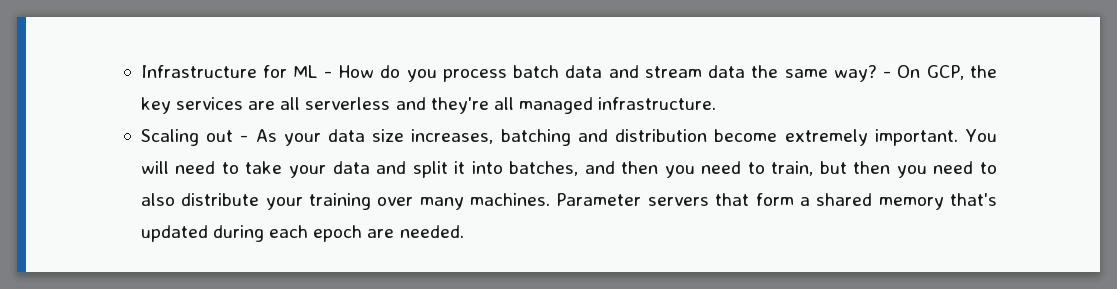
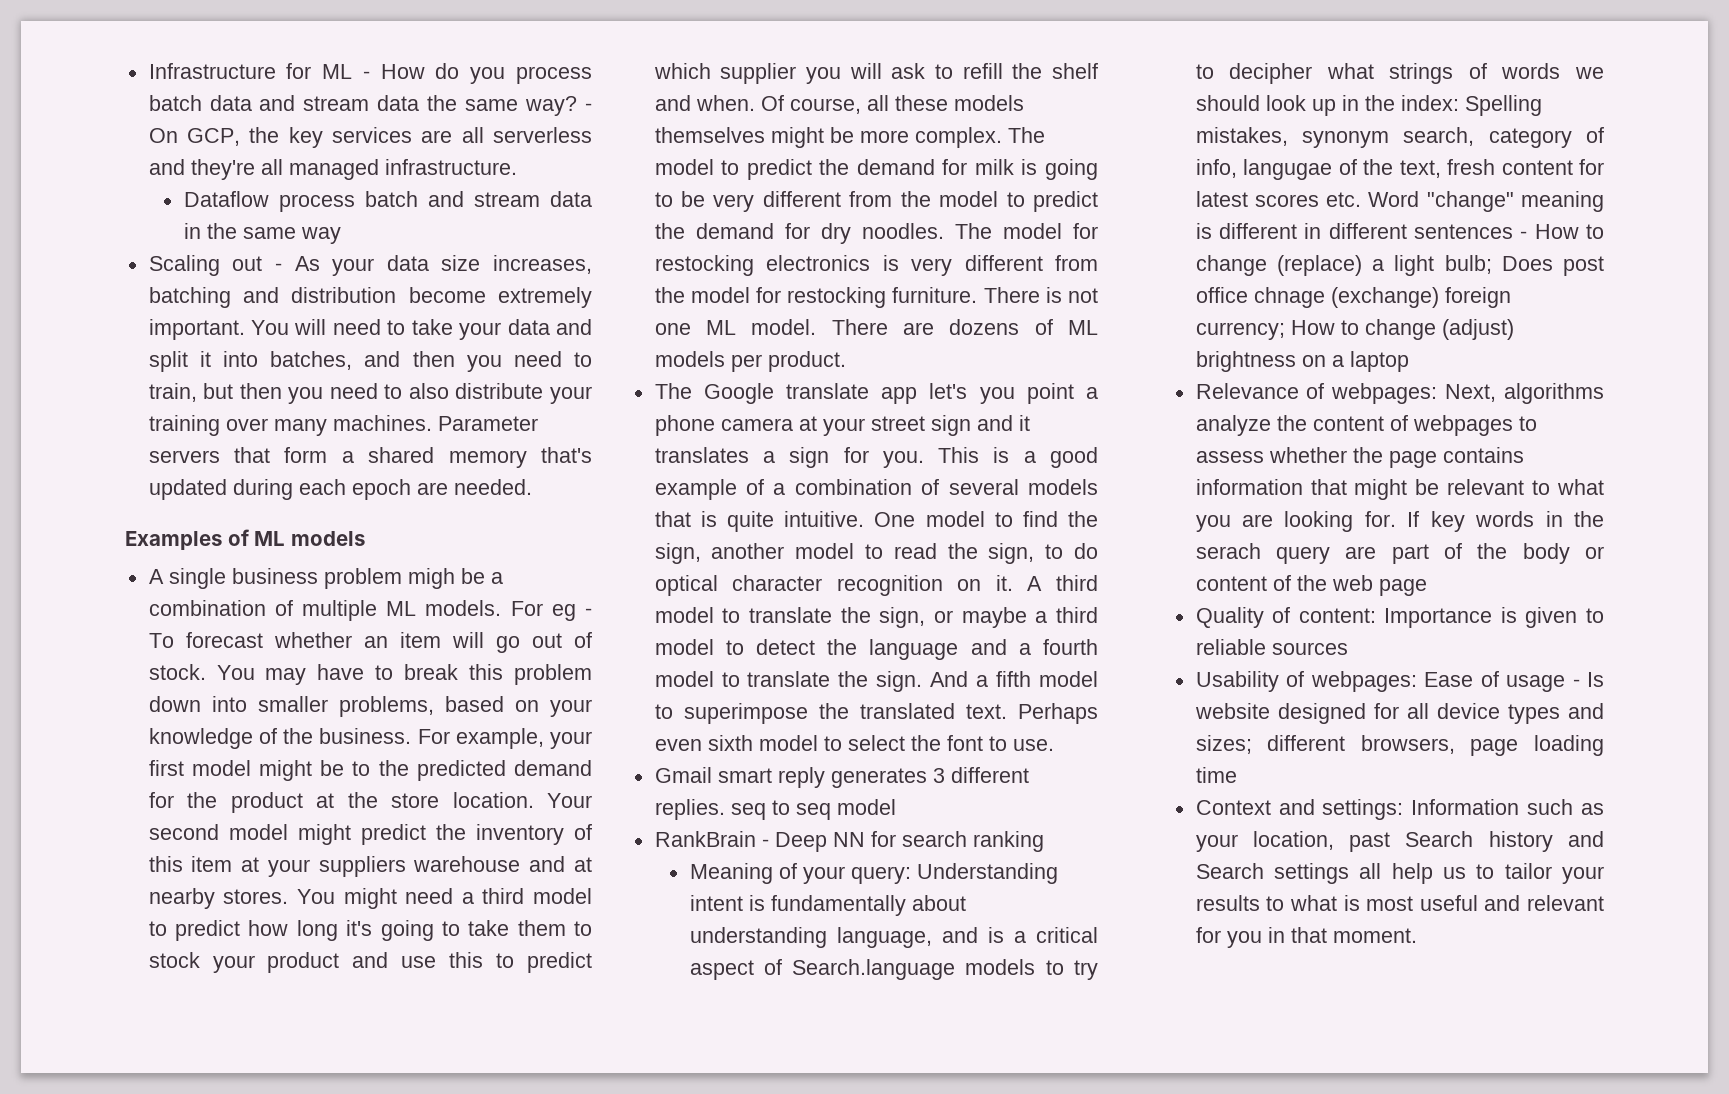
(717, 103) none -> [183,191,592,212] [183,223,341,244] // Dataflow process batch and stream data in the same way
(464, 231) none -> [125,529,365,550] [148,568,503,589] [148,600,592,621] [148,632,592,653] [148,664,592,685] [148,696,592,717] [148,728,592,749] [148,760,592,781] [148,792,592,813] [148,824,592,845] [148,856,592,877] [148,888,592,909] [148,920,592,941] [148,952,592,973] [653,63,1098,84] [654,95,1024,114] [654,127,1045,148] [654,159,1098,180] [654,191,1098,212] [654,223,1098,244] [654,255,1098,276] [654,287,1098,308] [654,319,1098,335] [654,351,846,372] [654,383,1098,404] [654,415,1030,436] [654,447,1098,468] [654,479,1098,500] [654,511,1098,532] [654,543,1098,564] [654,575,1098,596] [654,607,1098,628] [654,639,1098,660] [654,671,1098,692] [654,703,1098,724] [654,735,1054,751] [654,767,1029,788] [654,799,896,820] [654,831,1044,852] [689,863,1058,884] [689,895,966,916] [689,927,1098,948] [689,959,1098,980] [1195,63,1604,84] [1195,95,1542,116] [1195,127,1604,148] [1195,159,1604,180] [1195,191,1604,212] [1195,223,1604,239] [1195,255,1604,276] [1195,287,1511,308] [1195,319,1514,340] [1195,351,1409,372] [1195,383,1604,404] [1195,415,1537,436] [1195,447,1524,468] [1195,479,1604,500] [1195,511,1604,532] [1195,543,1604,564] [1195,575,1427,596] [1195,607,1604,628] [1195,639,1348,655] [1195,671,1604,692] [1194,703,1604,724] [1195,735,1604,756] [1195,767,1237,783] [1195,799,1604,820] [1195,831,1604,852] [1195,863,1604,884] [1195,895,1604,911] [1195,927,1417,948] // Examples of ML models // A single business problem migh be a combination of multiple ML models. For eg - To forecast whether an item will go out of stock. You may have to break this problem down into smaller problems, based on your knowledge of the business. For example, your first model might be to the predicted demand for the product at the store location. Your second model might predict the inventory of this item at your suppliers warehouse and at nearby stores. You might need a third model to predict how long it's going to take them to stock your product and use this to predict which supplier you will ask to refill the shelf and when. Of course, all these models themselves might be more complex. The model to predict the demand for milk is going to be very different from the model to predict the demand for dry noodles. The model for restocking electronics is very different from the model for restocking furniture. There is not one ML model. There are dozens of ML models per product. // The Google translate app let's you point a phone camera at your street sign and it translates a sign for you. This is a good example of a combination of several models that is quite intuitive. One model to find the sign, another model to read the sign, to do optical character recognition on it. A third model to translate the sign, or maybe a third model to detect the language and a fourth model to translate the sign. And a fifth model to superimpose the translated text. Perhaps even sixth model to select the font to use. // Gmail smart reply generates 3 different replies. seq to seq model // RankBrain - Deep NN for search ranking // Meaning of your query: Understanding intent is fundamentally about understanding language, and is a critical aspect of Search.language models to try to decipher what strings of words we should look up in the index: Spelling mistakes, synonym search, category of info, langugae of the text, fresh content for latest scores etc. Word "change" meaning is different in different sentences - How to change (replace) a light bulb; Does post office chnage (exchange) foreign currency; How to change (adjust) brightness on a laptop // Relevance of webpages: Next, algorithms analyze the content of webpages to assess whether the page contains information that might be relevant to what you are looking for. If key words in the serach query are part of the body or content of the web page // Quality of content: Importance is given to reliable sources // Usability of webpages: Ease of usage - Is website designed for all device types and sizes; different browsers, page loading time // Context and settings: Information such as your location, past Search history and Search settings all help us to tailor your results to what is most useful and relevant for you in that moment.

